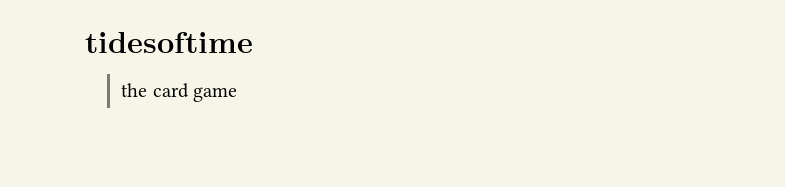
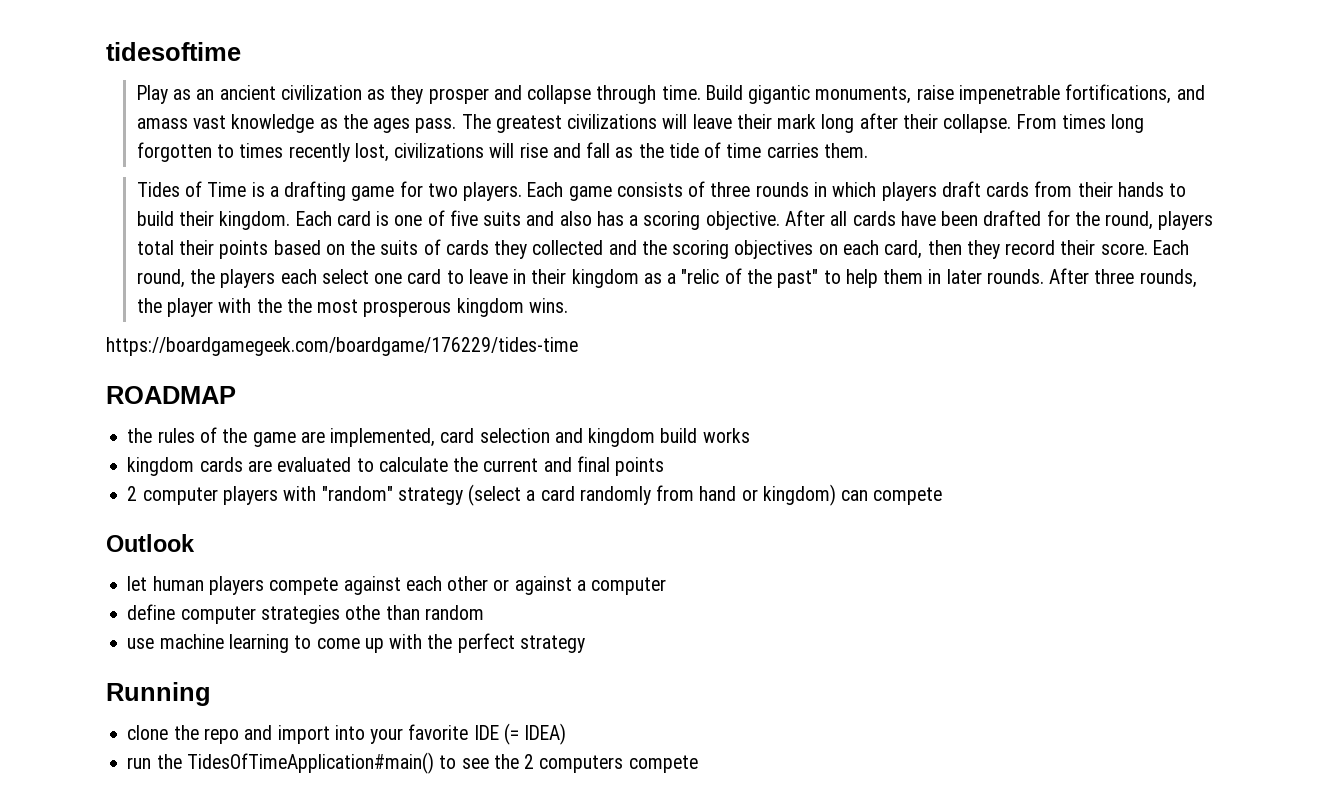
[121,83,238,102] the card game -> [136,84,1205,104] [136,113,1145,133] [136,142,869,162] [136,181,1187,201] [136,210,1214,230] [136,239,1189,259] [136,268,1197,288] [136,298,568,317] [106,337,578,356] [106,386,236,404] [127,427,750,447] [127,456,665,476] [127,484,943,506] [106,534,195,552] [127,576,667,595] [127,604,484,624] [127,633,585,653] [106,682,211,706] [127,723,567,745] [127,752,698,774] Play as an ancient civilization as they prosper and collapse through time. Build gigantic monuments, raise impenetrable fortifications, and amass vast knowledge as the ages pass. The greatest civilizations will leave their mark long after their collapse. From times long forgotten to times recently lost, civilizations will rise and fall as the tide of time carries them. // Tides of Time is a drafting game for two players. Each game consists of three rounds in which players draft cards from their hands to build their kingdom. Each card is one of five suits and also has a scoring objective. After all cards have been drafted for the round, players total their points based on the suits of cards they collected and the scoring objectives on each card, then they record their score. Each round, the players each select one card to leave in their kingdom as a "relic of the past" to help them in later rounds. After three rounds, the player with the the most prosperous kingdom wins. // https://boardgamegeek.com/boardgame/176229/tides-time // ROADMAP // the rules of the game are implemented, card selection and kingdom build works // kingdom cards are evaluated to calculate the current and final points // 2 computer players with "random" strategy (select a card randomly from hand or kingdom) can compete // Outlook // let human players compete against each other or against a computer // define computer strategies othe than random // use machine learning to come up with the perfect strategy // Running // clone the repo and import into your favorite IDE (= IDEA) // run the TidesOfTimeApplication#main() to see the 2 computers compete

